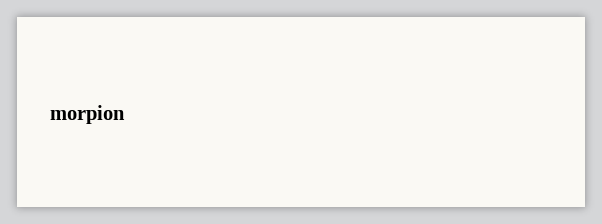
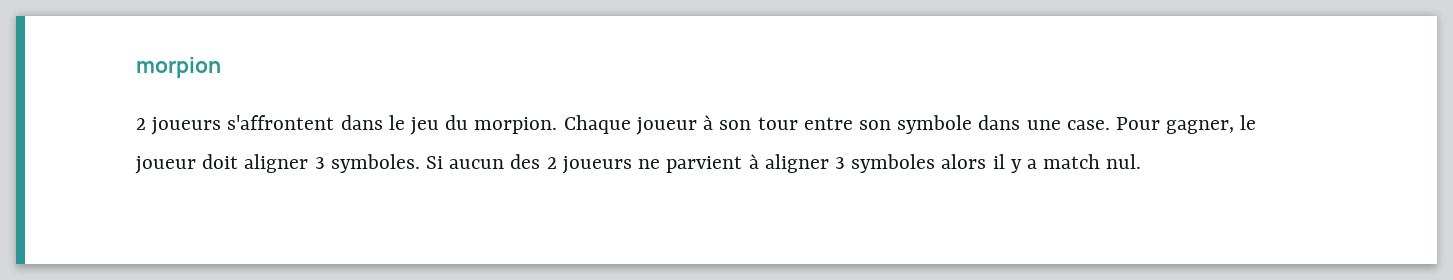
(125, 114) none -> [136,115,1257,135] [135,154,1142,174] // 2 joueurs s'affrontent dans le jeu du morpion. Chaque joueur à son tour entre son symbole dans une case. Pour gagner, le joueur doit aligner 3 symboles. Si aucun des 2 joueurs ne parvient à aligner 3 symboles alors il y a match nul.

